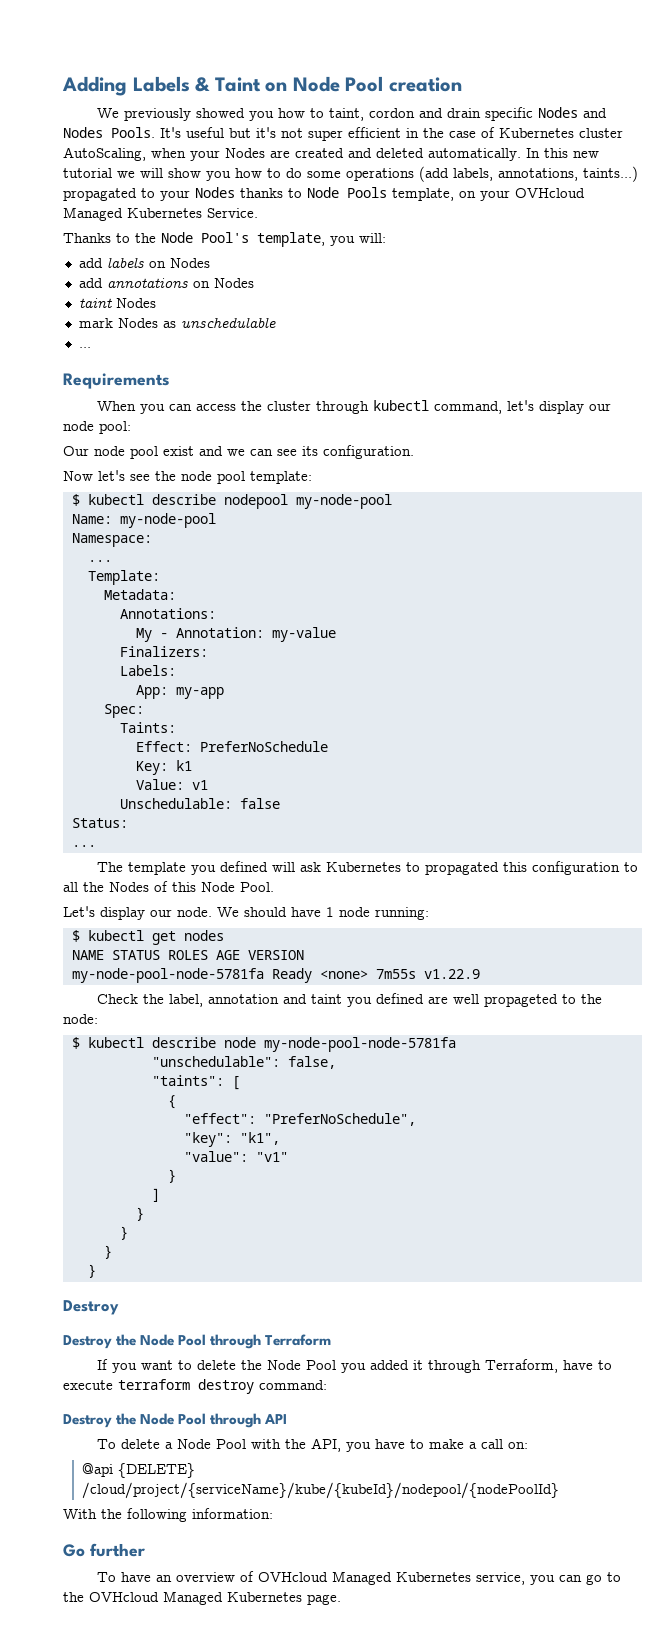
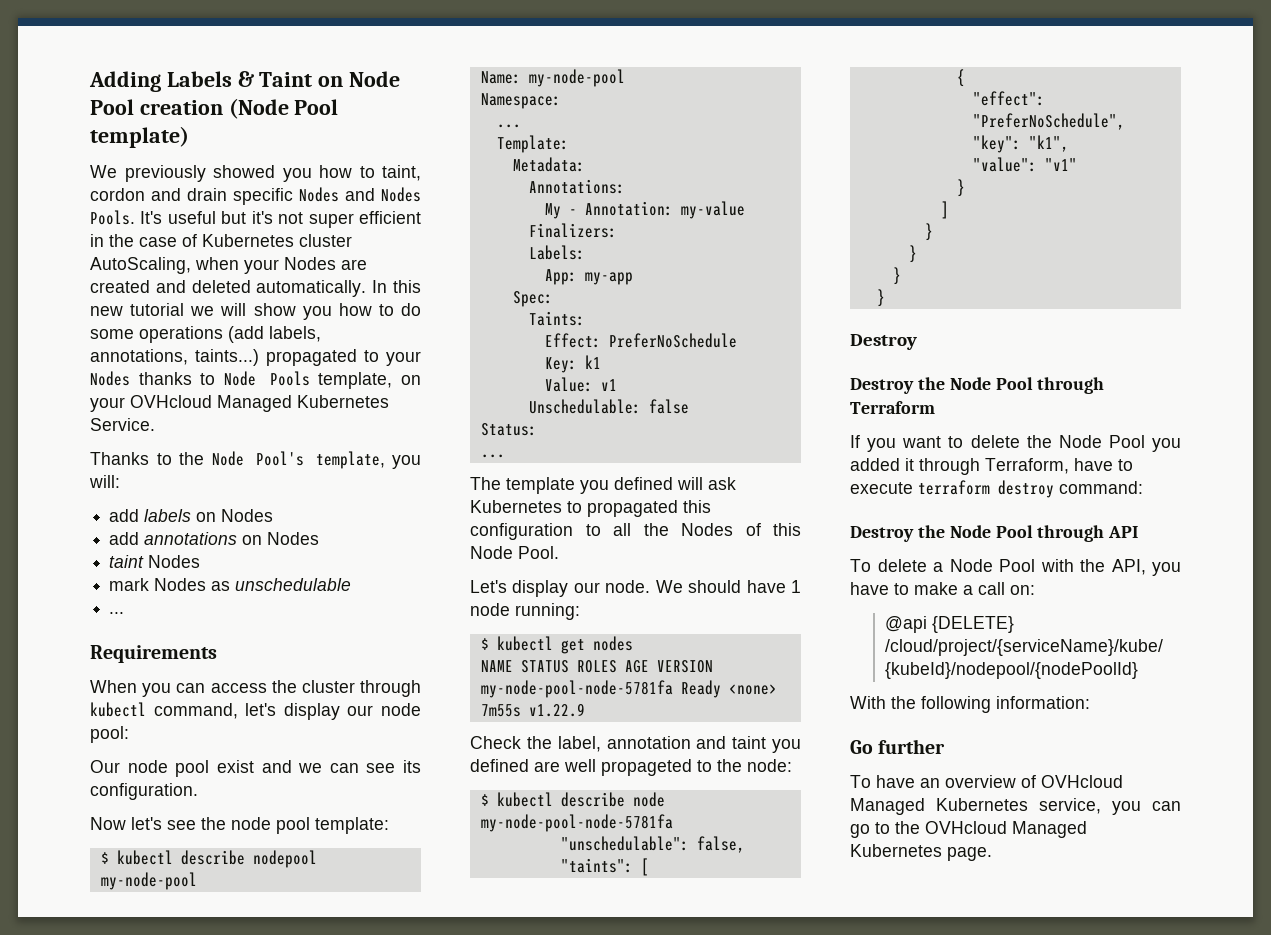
(462, 84) none -> [228,98,339,119] [90,126,189,148] (Node Pool template)

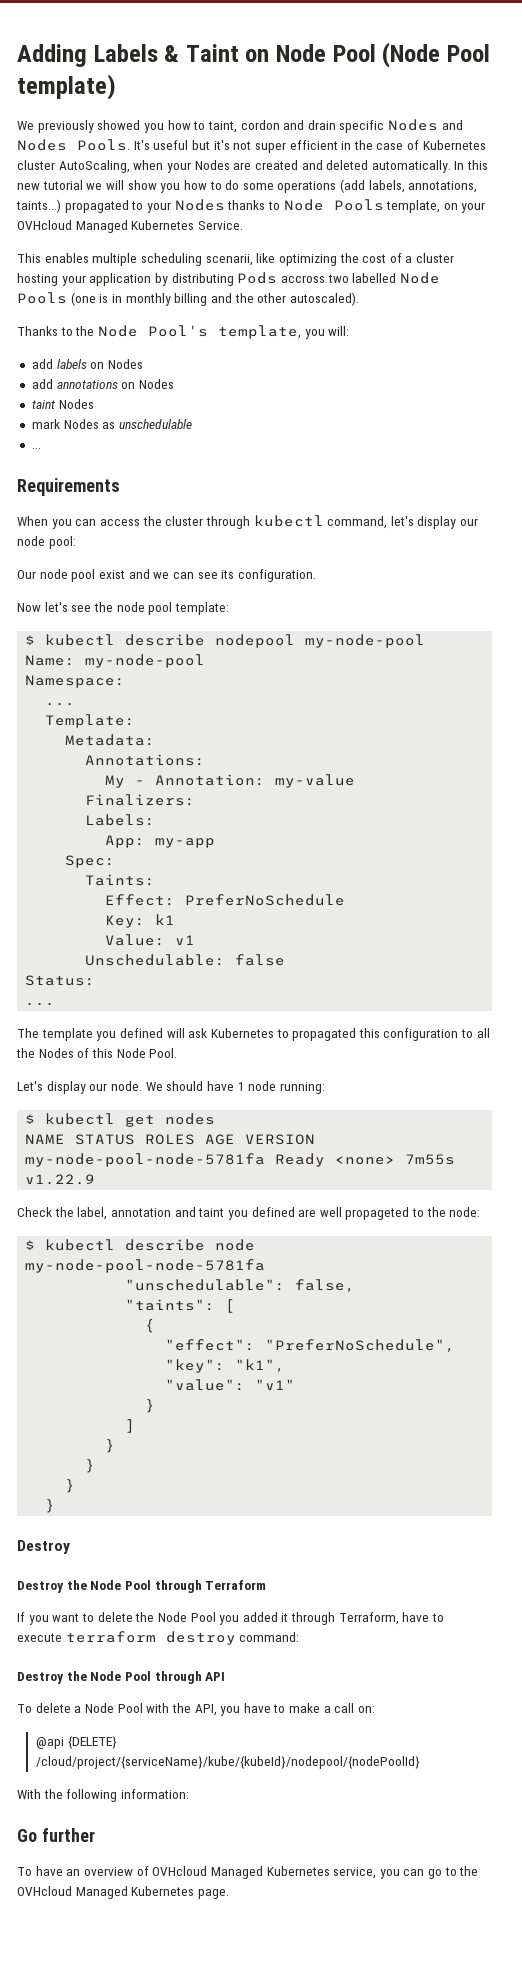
[139,100,223,115] creation -> (376, 53) none
(155, 424) none -> [17,253,455,266] [17,272,440,286] [17,292,359,306] // This enables multiple scheduling scenarii, like optimizing the cost of a cluster hosting your application by distributing Pods accross two labelled Node Pools (one is in monthly billing and the other autoscaled).

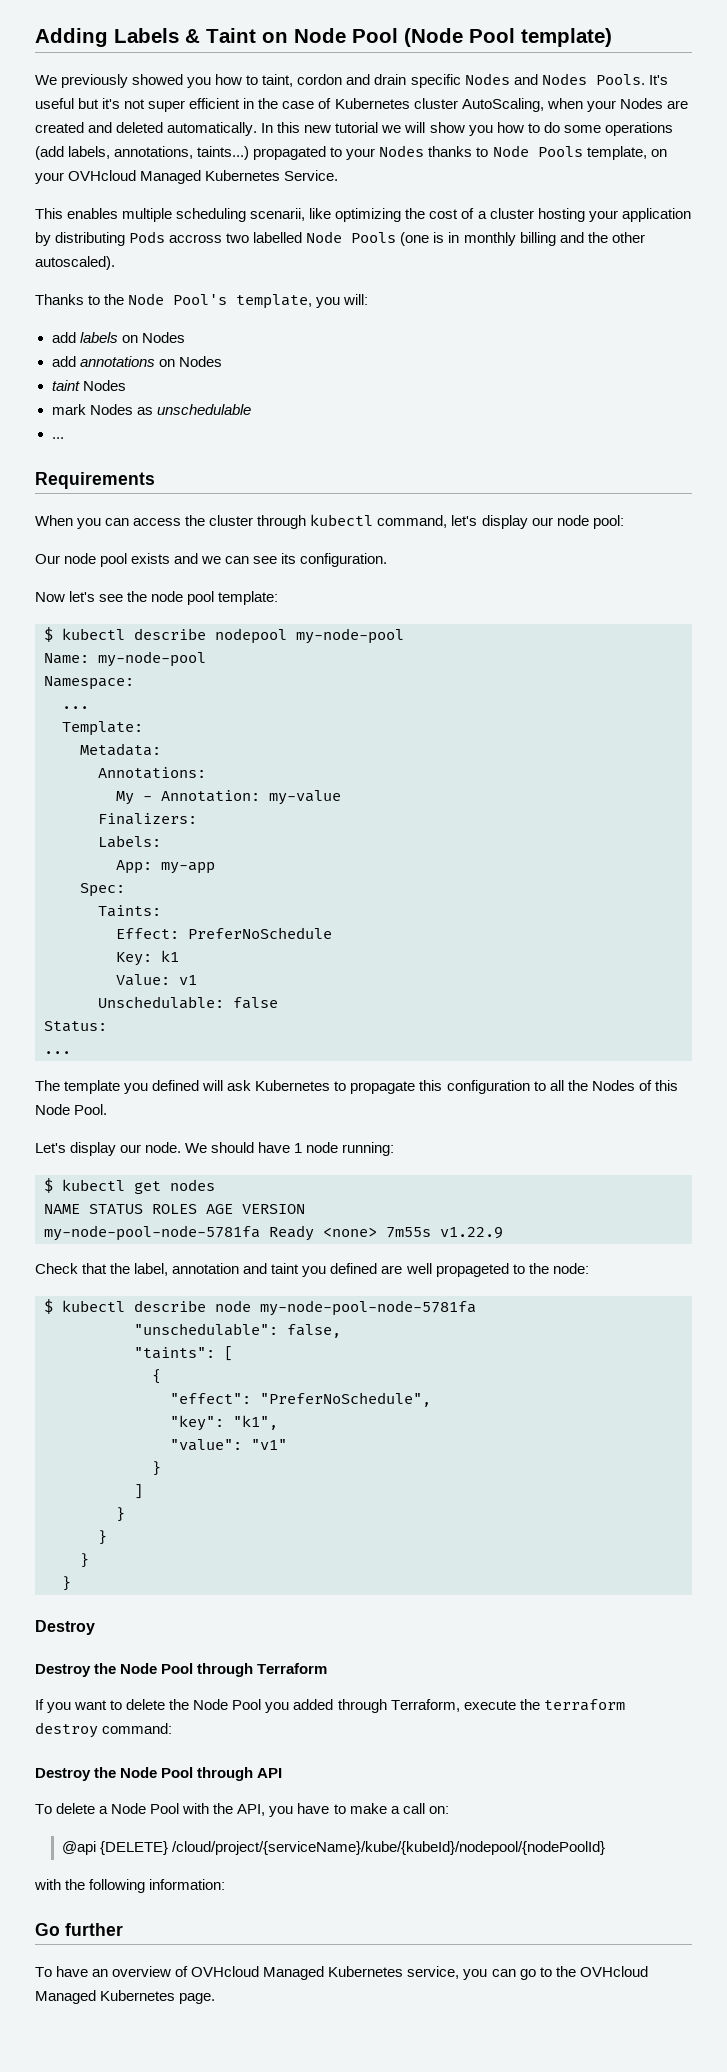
[98,570,125,579] exist -> [131,553,171,564] exists
[292,1028,357,1041] propagated -> [350,1081,416,1094] propagate
(52, 1212) none -> [82,1263,108,1274] that
[281,1613,289,1622] it -> (334, 1704) none
[402,1612,445,1622] [17,1633,62,1642] have to execute -> [463,1699,540,1710] execute the
[17,1789,41,1799] With -> [34,1879,61,1890] with

